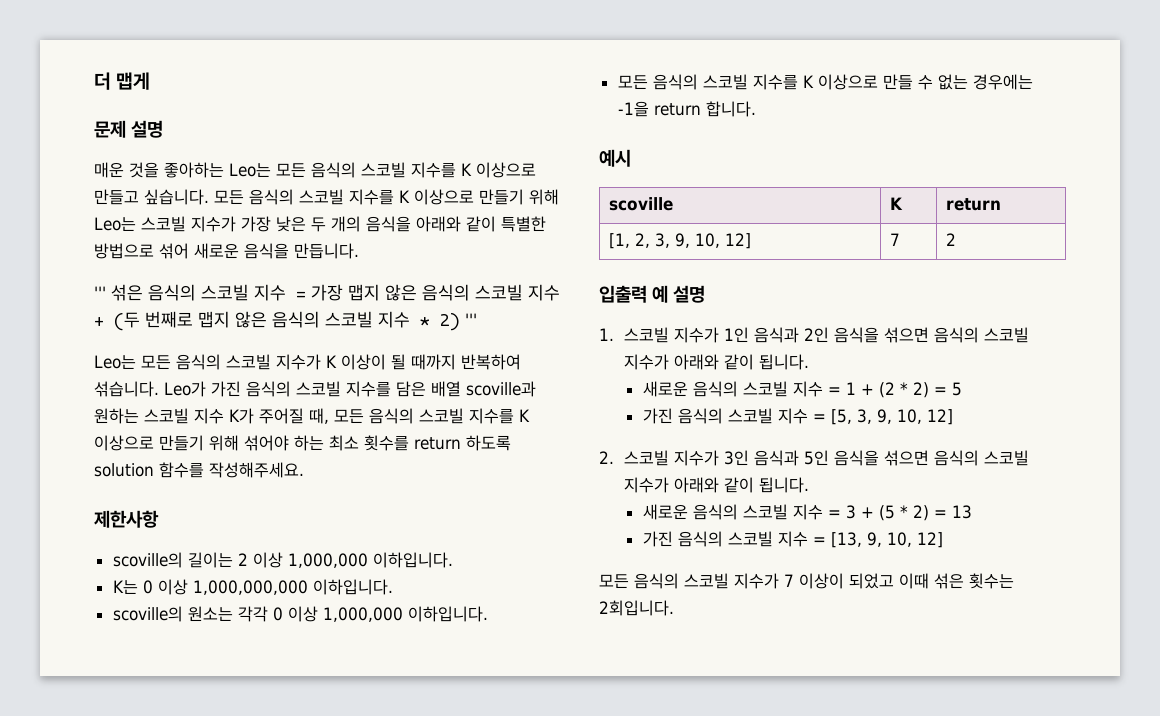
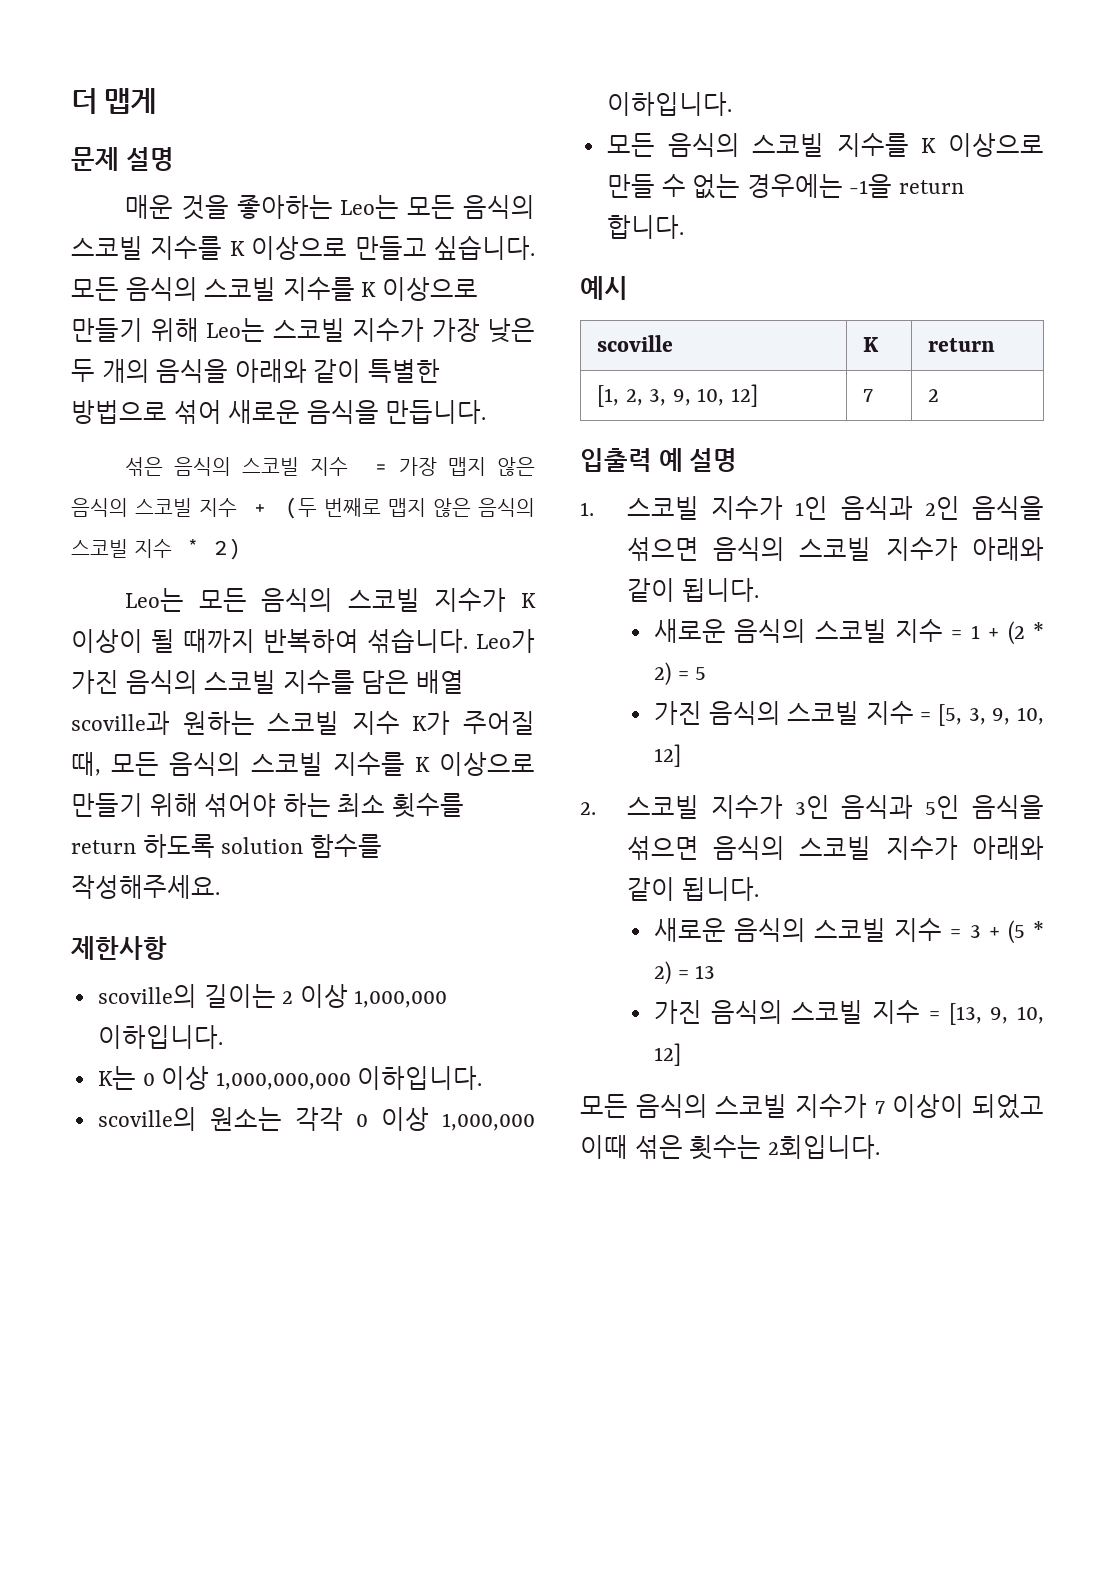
[94,286,106,299] ''' -> (487, 412) none
[465,313,477,326] ''' -> (242, 549) none

